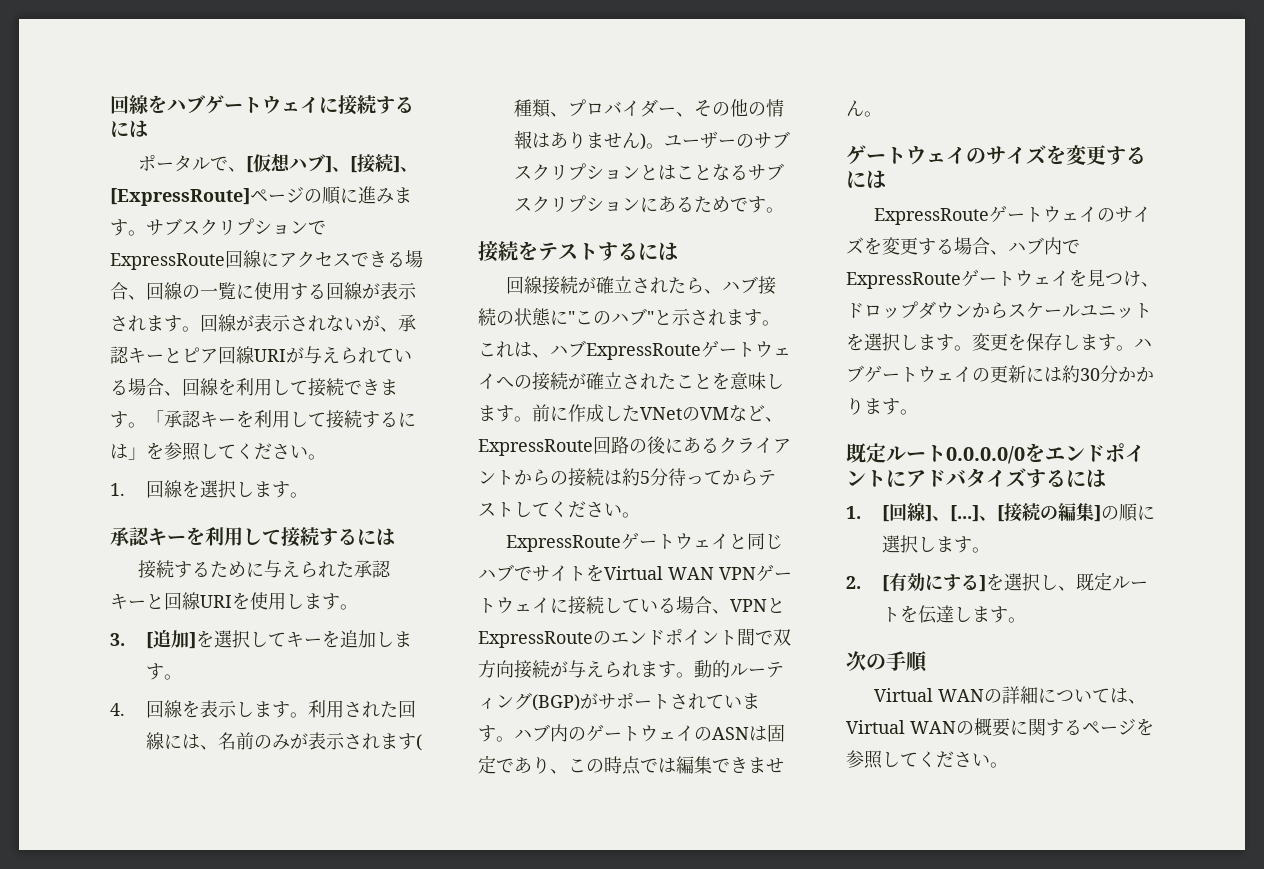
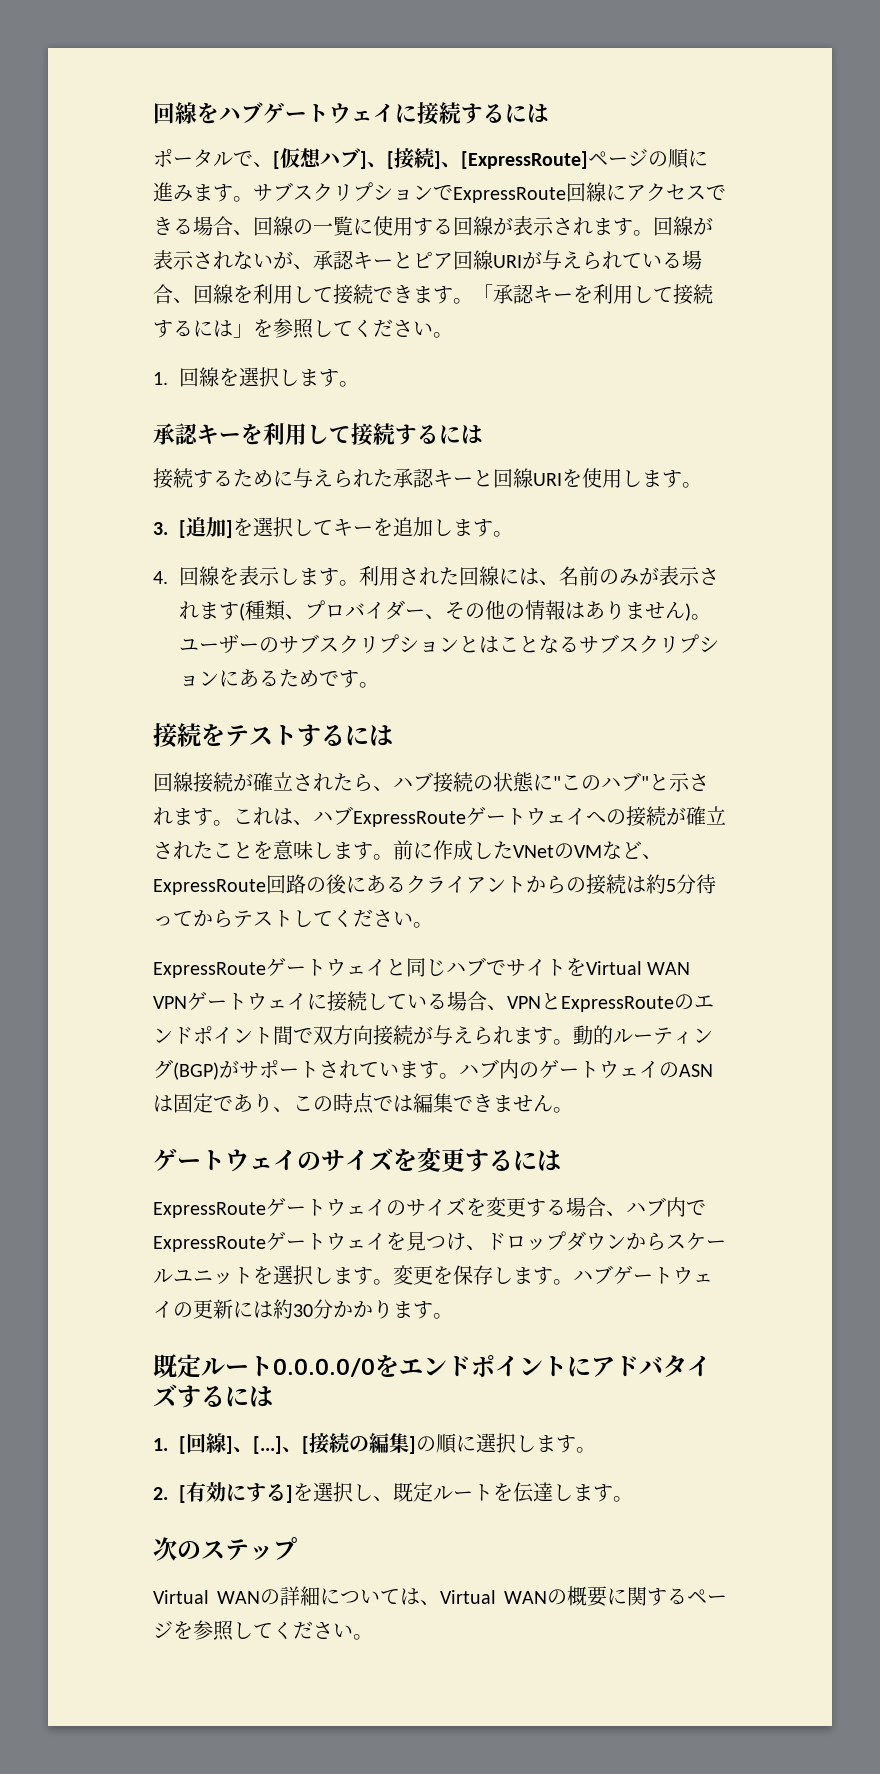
[886,651,927,672] 手順 -> [201,1537,297,1561] ステップ

